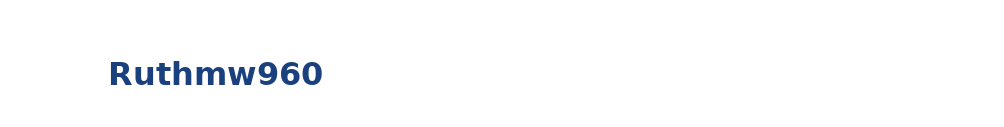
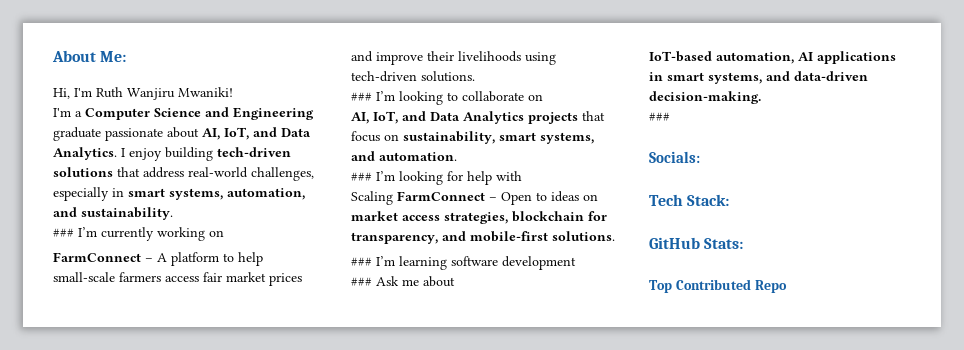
[108,61,323,85] Ruthmw960 -> [52,50,127,62] [53,87,233,100] [53,107,314,120] [53,127,311,141] [53,147,291,161] [53,167,314,181] [53,187,305,201] [53,207,173,220] [53,227,224,241] [53,252,263,266] [53,272,302,286] [351,51,556,65] [351,71,475,82] [351,91,543,105] [351,111,605,124] [351,131,594,144] [351,151,457,161] [351,171,522,185] [351,191,598,205] [351,211,607,224] [351,231,615,244] [351,256,576,270] [351,276,455,287] [649,51,896,64] [649,71,868,84] [649,91,761,104] [649,112,670,121] [649,151,700,163] [649,194,730,206] [649,237,744,249] [649,279,787,293] About Me: // Hi, I'm Ruth Wanjiru Mwaniki! // I'm a Computer Science and Engineering graduate passionate about AI, IoT, and Data Analytics. I enjoy building tech-driven solutions that address real-world challenges, especially in smart systems, automation, and sustainability. // ### I’m currently working on // FarmConnect – A platform to help small-scale farmers access fair market prices and improve their livelihoods using tech-driven solutions. // ### I’m looking to collaborate on // AI, IoT, and Data Analytics projects that focus on sustainability, smart systems, and automation. // ### I’m looking for help with // Scaling FarmConnect – Open to ideas on market access strategies, blockchain for transparency, and mobile-first solutions. // ### I’m learning software development // ### Ask me about // IoT-based automation, AI applications in smart systems, and data-driven decision-making. // ### // Socials: // Tech Stack: // GitHub Stats: // Top Contributed Repo

